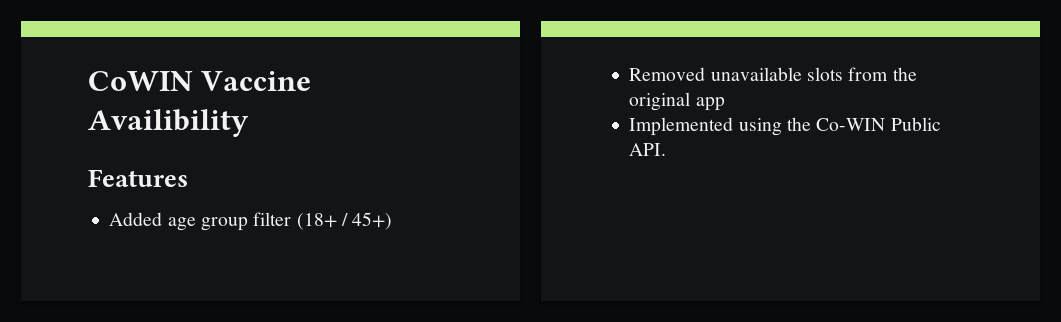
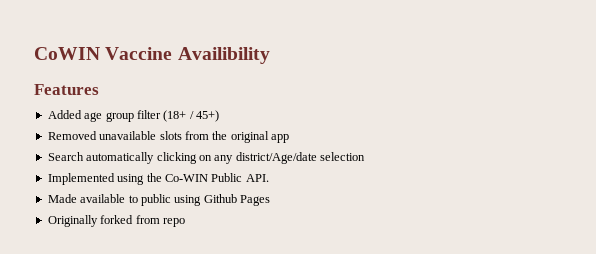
(725, 104) none -> [47,152,365,164] // Search automatically clicking on any district/Age/date selection
(667, 149) none -> [47,194,270,206] [47,215,185,227] // Made available to public using Github Pages // Originally forked from repo

